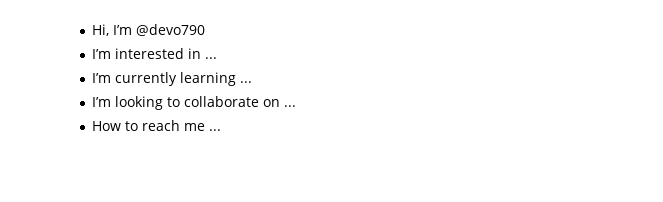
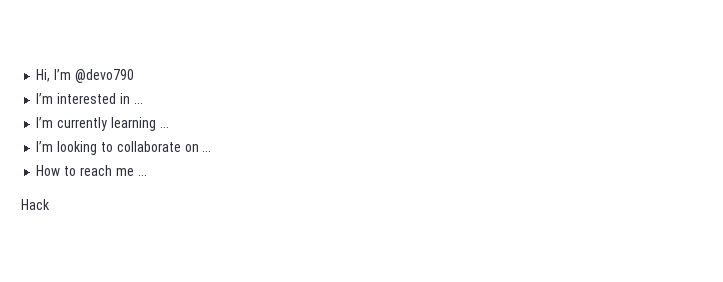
(222, 130) none -> [21,199,50,210] // Hack

